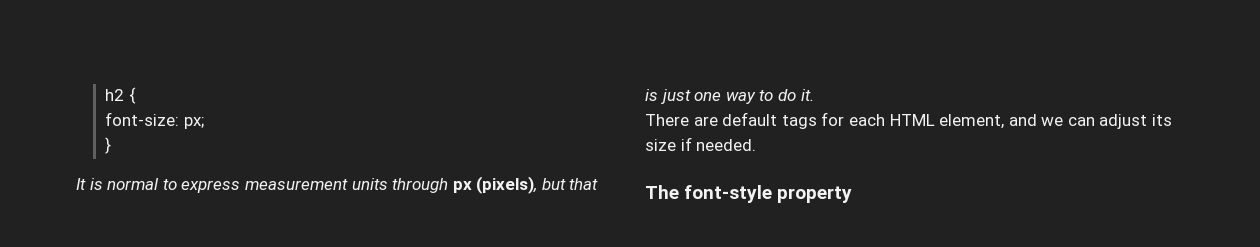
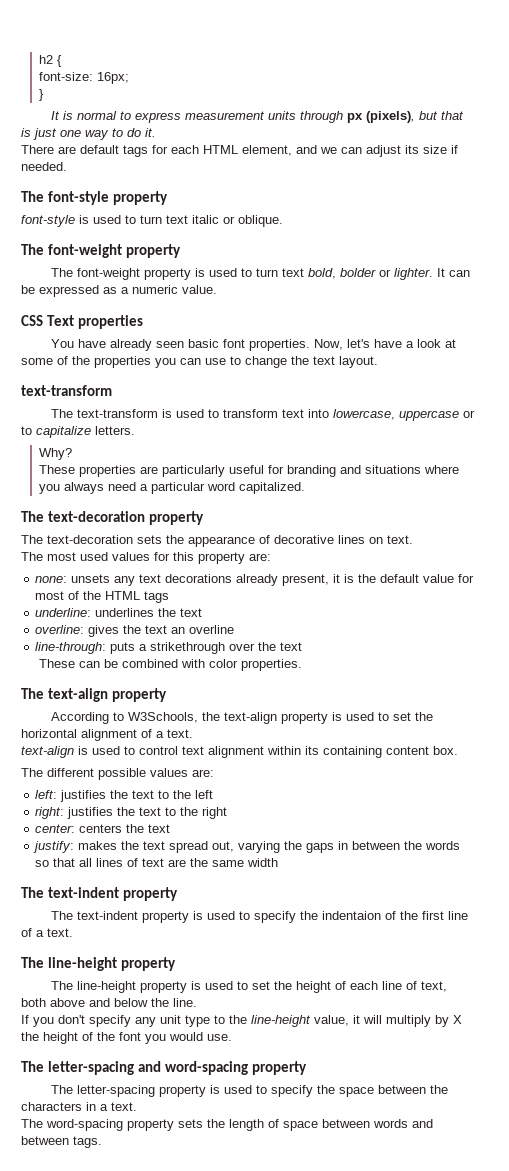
[183,117,204,129] px; -> [97,72,130,84] 16px;
(853, 194) none -> [21,215,283,227] [21,244,181,258] [51,268,471,280] [21,285,217,297] [21,315,144,329] [51,339,457,351] [21,356,378,368] [21,385,112,396] [51,409,476,421] [21,426,135,438] [39,448,73,460] [39,465,460,477] [39,482,306,494] [21,511,204,525] [21,535,413,547] [21,552,271,564] [35,574,475,586] [35,591,170,603] [35,608,203,617] [35,625,235,637] [35,642,303,654] [39,659,303,671] [21,688,167,702] [51,712,434,724] [21,729,193,741] [21,746,458,758] [21,768,214,780] [35,790,214,802] [35,807,228,819] [35,824,171,833] [33,841,461,853] [35,858,279,867] [21,887,178,901] [51,911,469,923] [21,928,73,937] [21,957,176,971] [51,981,448,993] [21,998,197,1007] [21,1015,462,1027] [21,1032,232,1044] [21,1061,307,1075] [51,1085,449,1097] [21,1102,137,1111] [21,1119,433,1131] [21,1136,102,1148] // font-style is used to turn text italic or oblique. // The font-weight property // The font-weight property is used to turn text bold, bolder or lighter. It can be expressed as a numeric value. // CSS Text properties // You have already seen basic font properties. Now, let's have a look at some of the properties you can use to change the text layout. // text-transform // The text-transform is used to transform text into lowercase, uppercase or to capitalize letters. // Why? // These properties are particularly useful for branding and situations where you always need a particular word capitalized. // The text-decoration property // The text-decoration sets the appearance of decorative lines on text. // The most used values for this property are: // none: unsets any text decorations already present, it is the default value for most of the HTML tags // underline: underlines the text // overline: gives the text an overline // line-through: puts a strikethrough over the text // These can be combined with color properties. // The text-align property // According to W3Schools, the text-align property is used to set the horizontal alignment of a text. // text-align is used to control text alignment within its containing content box. // The different possible values are: // left: justifies the text to the left // right: justifies the text to the right // center: centers the text // justify: makes the text spread out, varying the gaps in between the words so that all lines of text are the same width // The text-indent property // The text-indent property is used to specify the indentaion of the first line of a text. // The line-height property // The line-height property is used to set the height of each line of text, both above and below the line. // If you don't specify any unit type to the line-height value, it will multiply by X the height of the font you would use. // The letter-spacing and word-spacing property // The letter-spacing property is used to specify the space between the characters in a text. // The word-spacing property sets the length of space between words and between tags.

